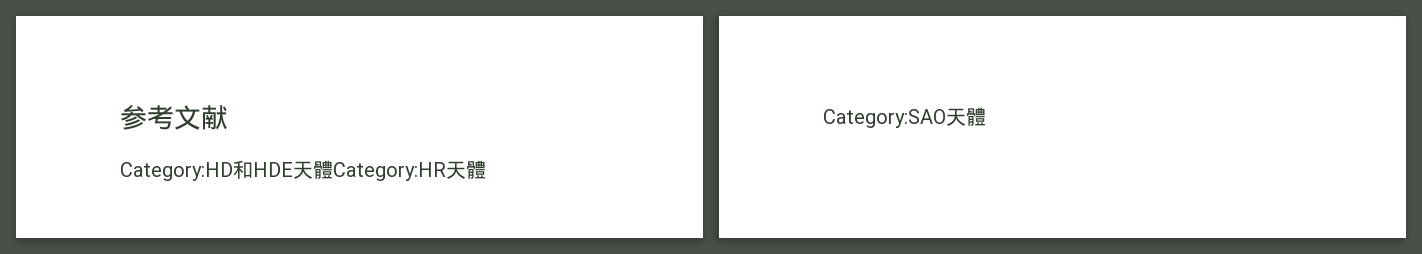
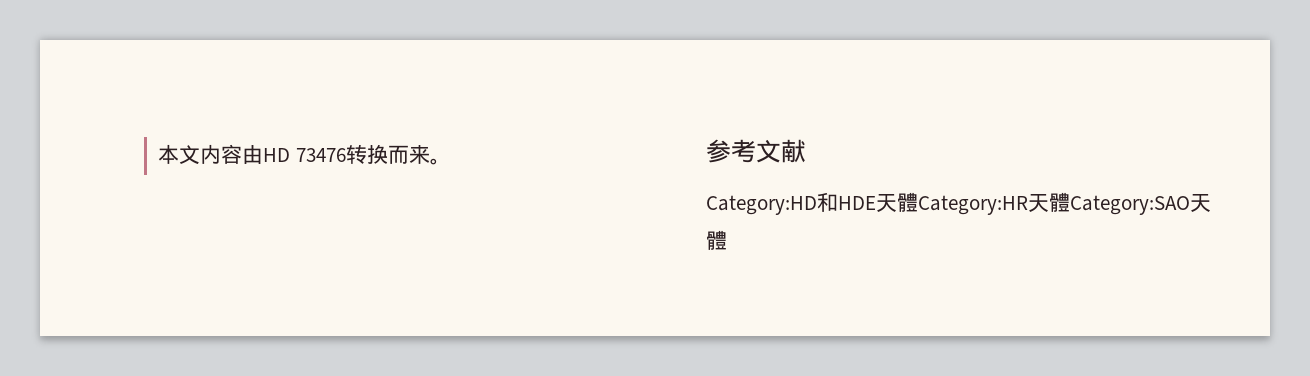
(120, 117) none -> [158,144,451,165] 本文内容由HD 73476转换而来。 //

